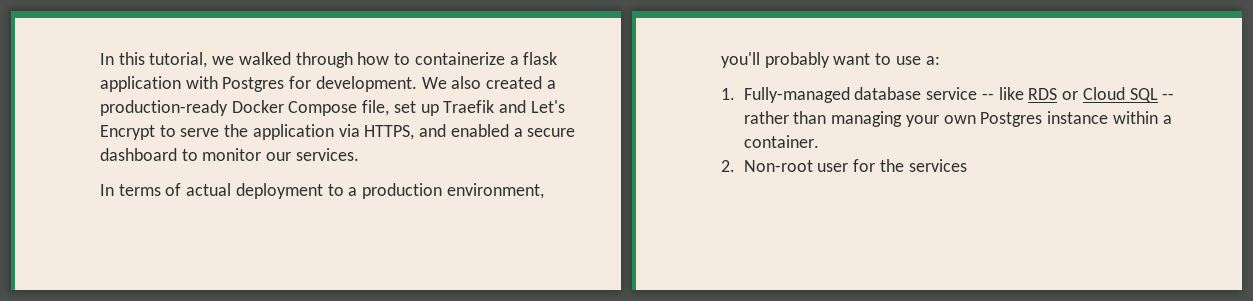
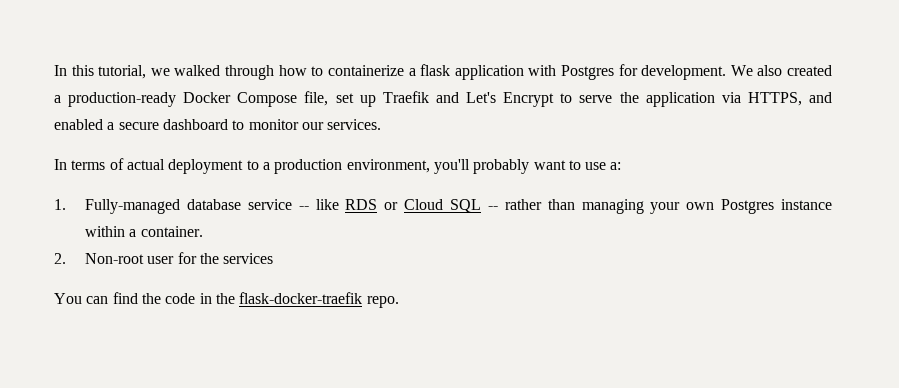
(967, 165) none -> [54,292,399,308] // You can find the code in the flask-docker-traefik repo.

